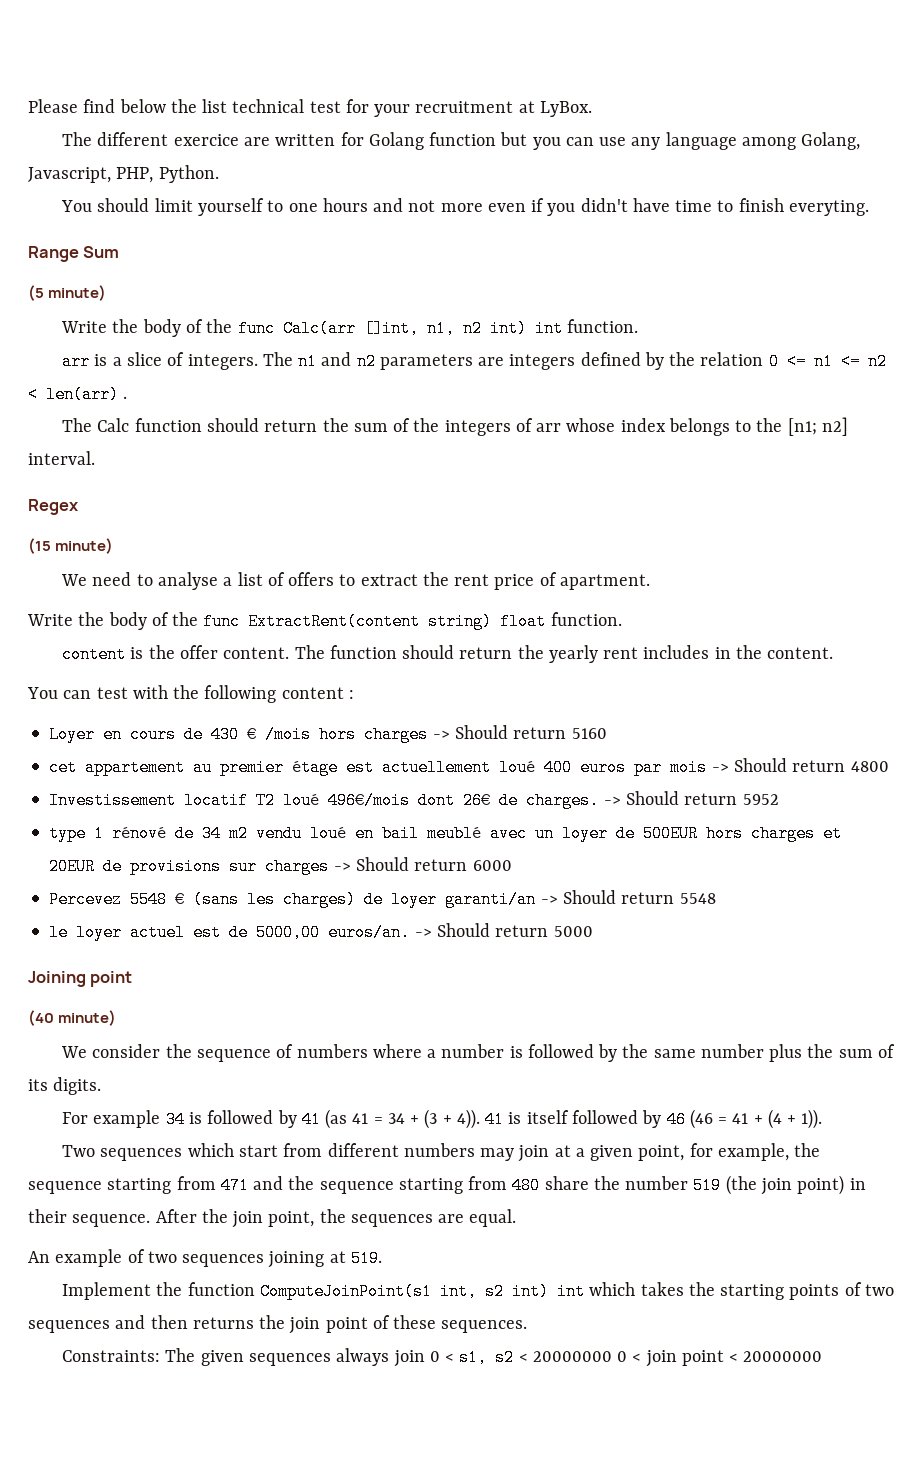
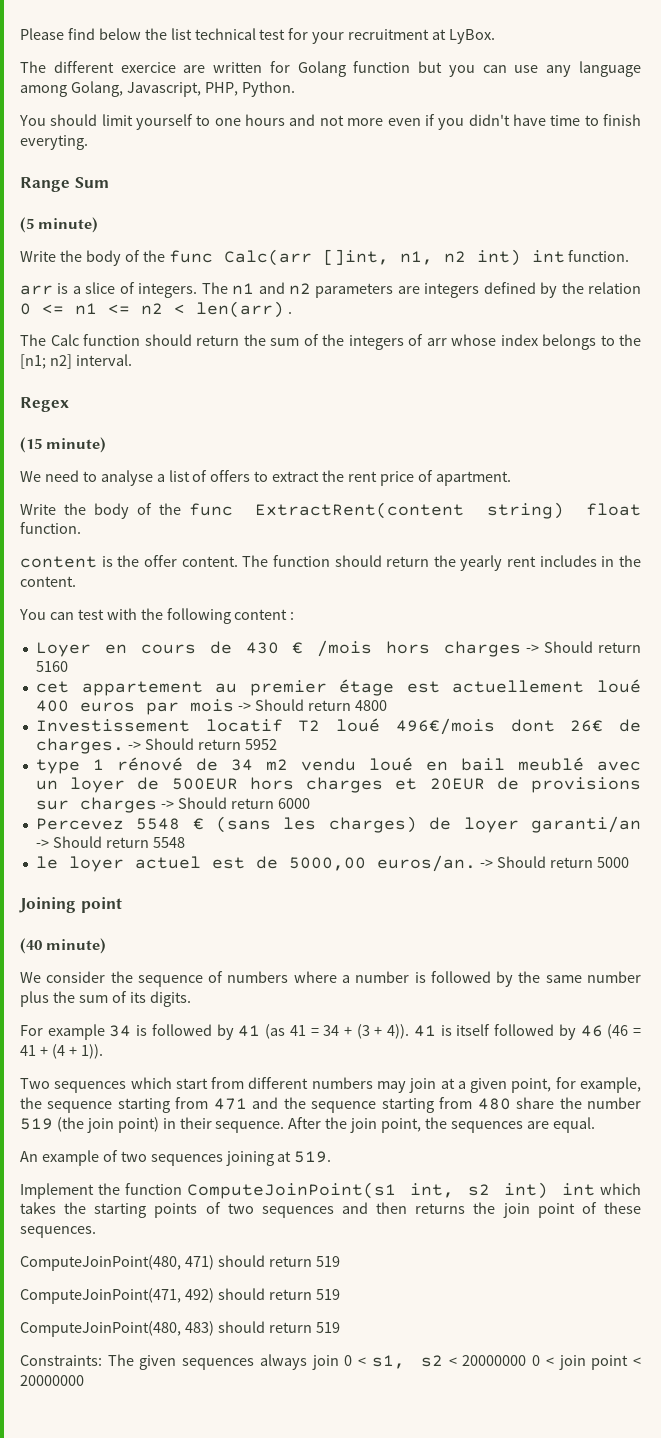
(528, 1326) none -> [20,1255,340,1271] [20,1288,340,1304] [20,1321,340,1337] // ComputeJoinPoint(480, 471) should return 519 // ComputeJoinPoint(471, 492) should return 519 // ComputeJoinPoint(480, 483) should return 519

